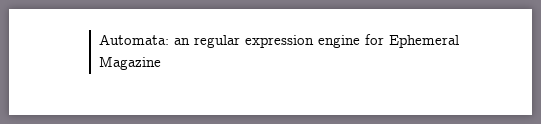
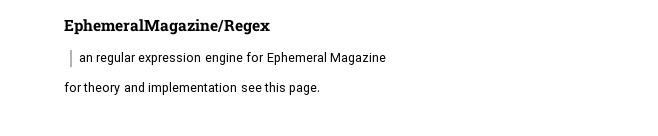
[98,34,169,45] Automata: -> [64,19,270,35] EphemeralMagazine/Regex //
(161, 63) none -> [64,82,321,95] // for theory and implementation see this page.

